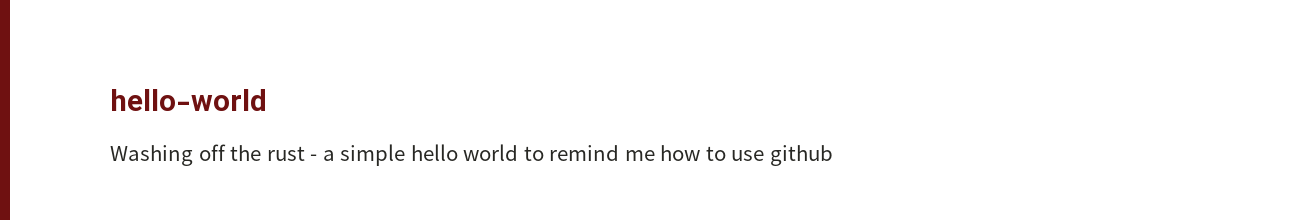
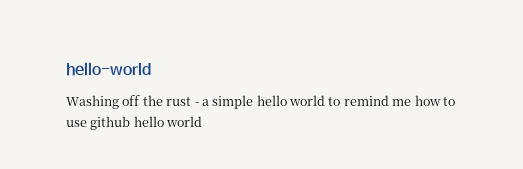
(834, 155) none -> [133,116,203,127] hello world

